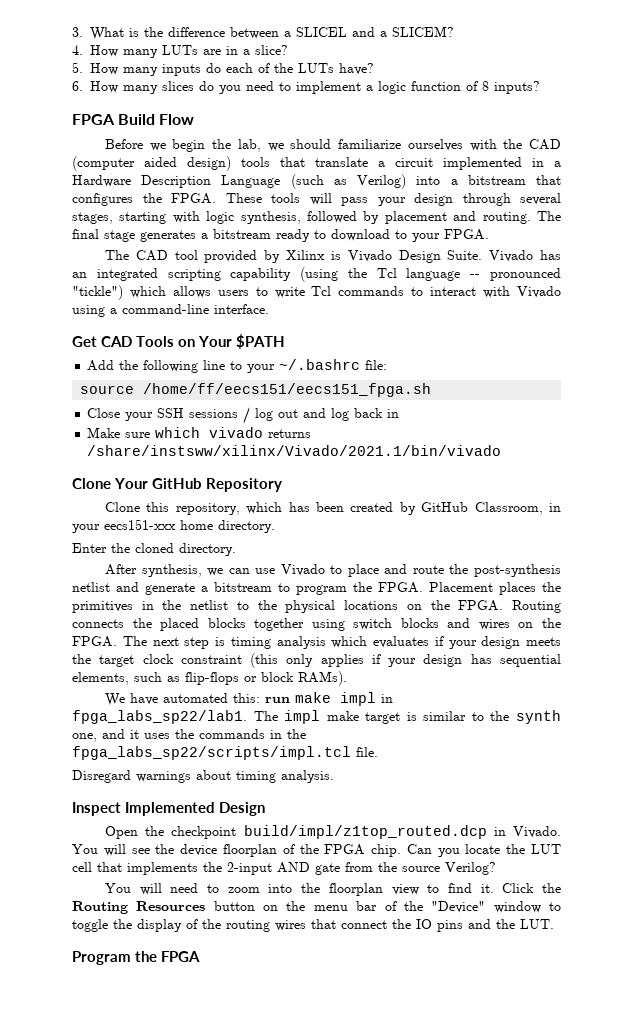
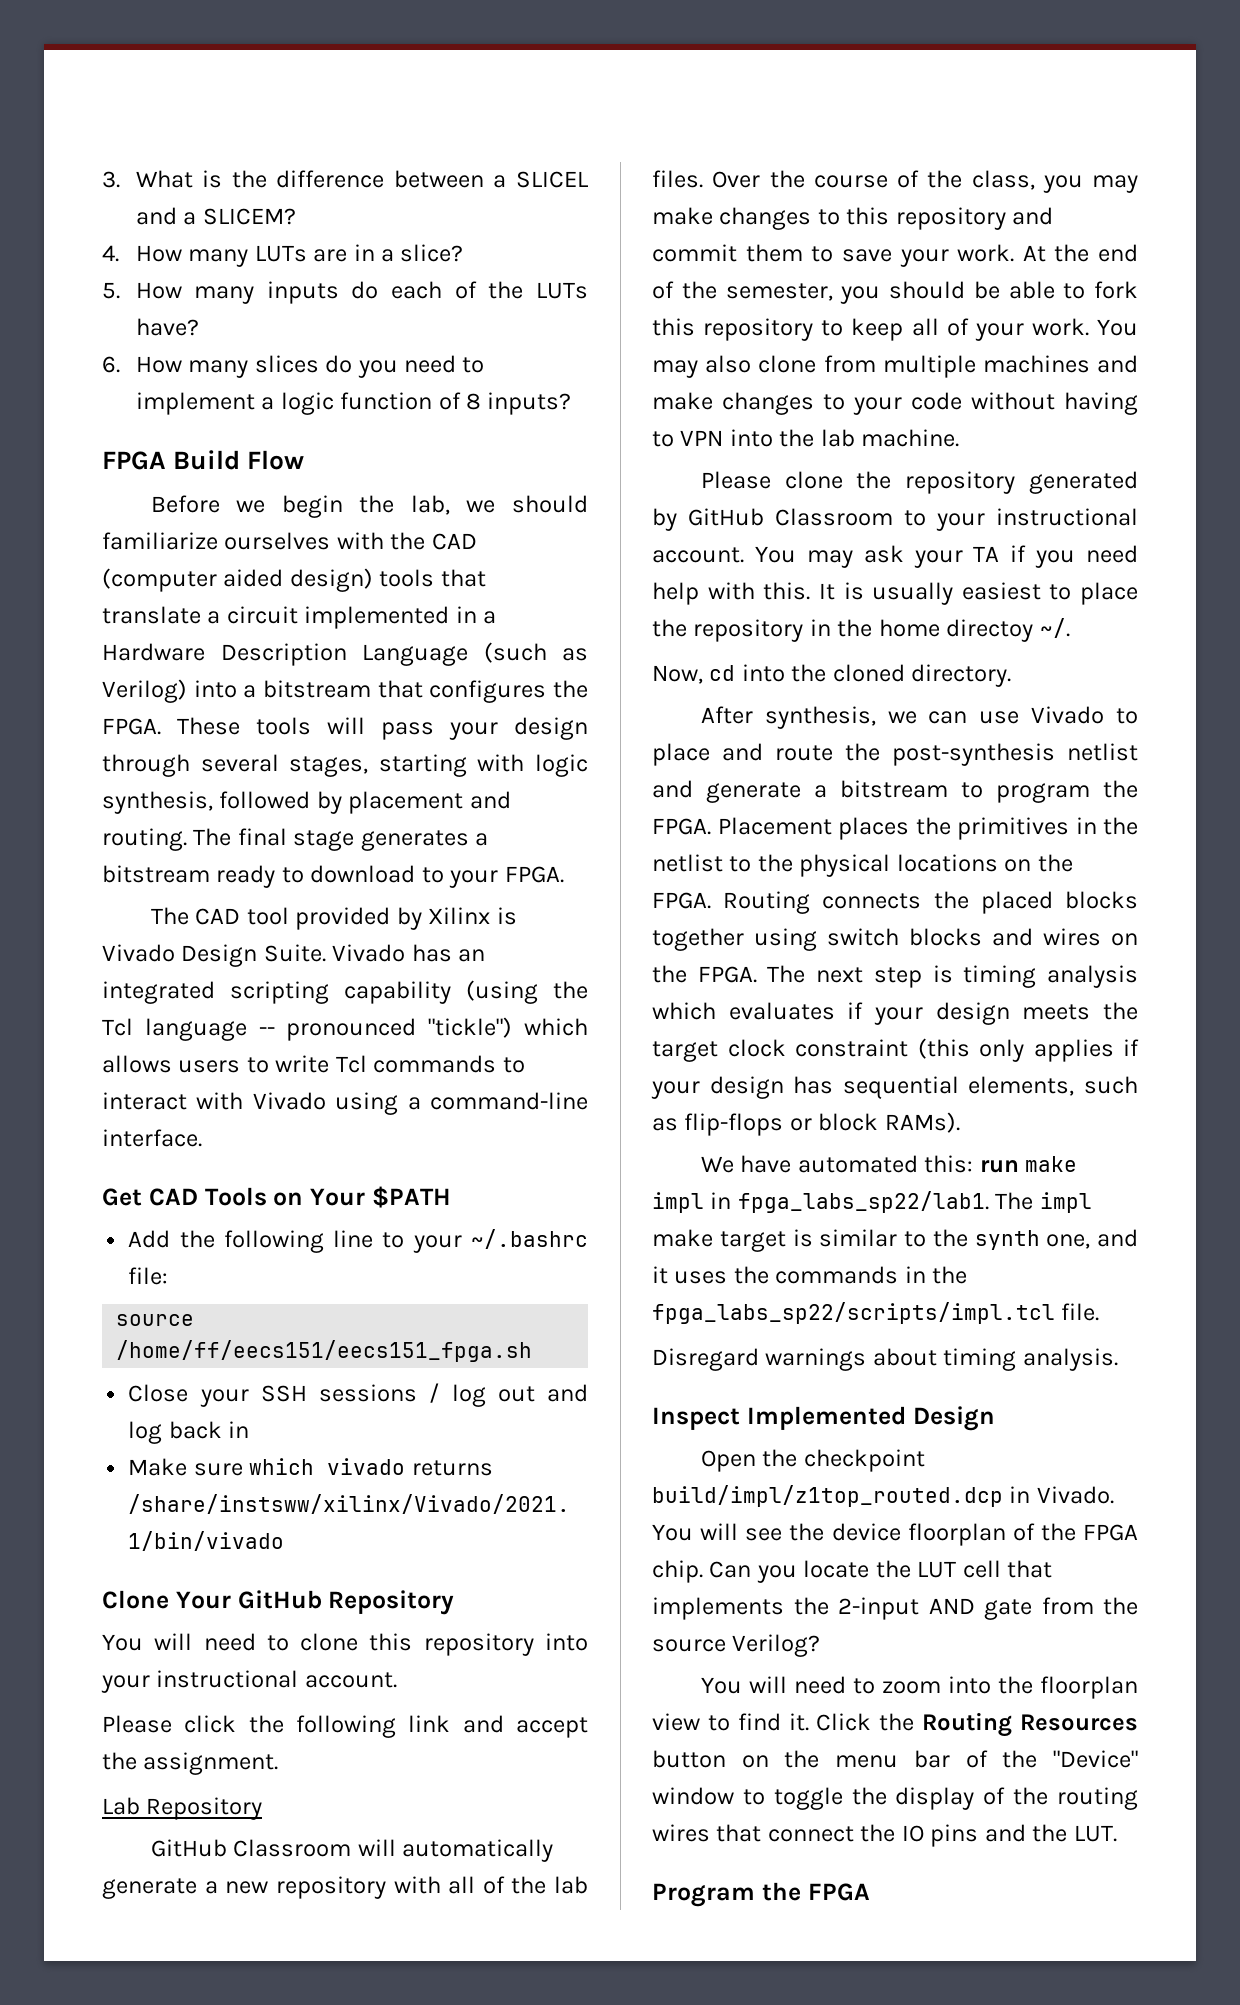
[105,502,561,515] [72,519,275,533] [72,543,107,553] Clone this repository, which has been created by GitHub Classroom, in your eecs151-xxx home directory. // Enter -> [102,1633,588,1656] [101,1670,397,1693] [102,1715,588,1738] [102,1752,279,1775] [102,1797,263,1820] [150,1839,554,1862] [102,1876,588,1899] [652,170,1138,193] [652,207,1054,230] [652,244,1138,267] [652,281,1138,304] [652,318,1138,341] [652,355,1138,378] [652,392,1138,415] [652,429,960,447] [700,471,1138,494] [652,508,1138,531] [652,545,1138,568] [652,582,1138,605] [652,618,1070,642] [652,664,785,684] You will need to clone this repository into your instructional account. // Please click the following link and accept the assignment. // Lab Repository // GitHub Classroom will automatically generate a new repository with all of the lab files. Over the course of the class, you may make changes to this repository and commit them to save your work. At the end of the semester, you should be able to fork this repository to keep all of your work. You may also clone from multiple machines and make changes to your code without having to VPN into the lab machine. // Please clone the repository generated by GitHub Classroom to your instructional account. You may ask your TA if you need help with this. It is usually easiest to place the repository in the home directoy ~/. // Now, cd into

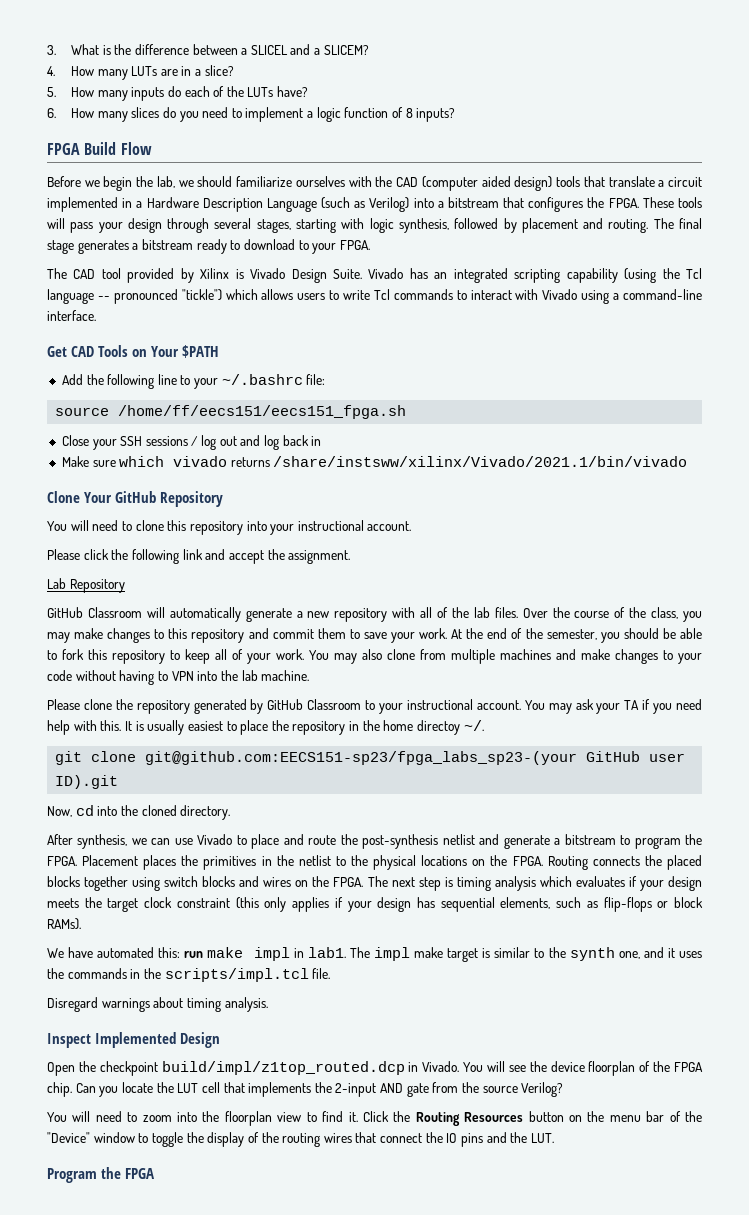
(1070, 628) none -> [55,751,686,765] [55,775,119,789] // git clone git@github.com:EECS151-sp23/fpga_labs_sp23-(your GitHub user ID).git
[737,1191,989,1213] fpga_labs_sp22/lab1. -> [307,947,346,958] lab1.
[652,1302,1055,1324] fpga_labs_sp22/scripts/impl.tcl -> [164,968,309,982] scripts/impl.tcl

